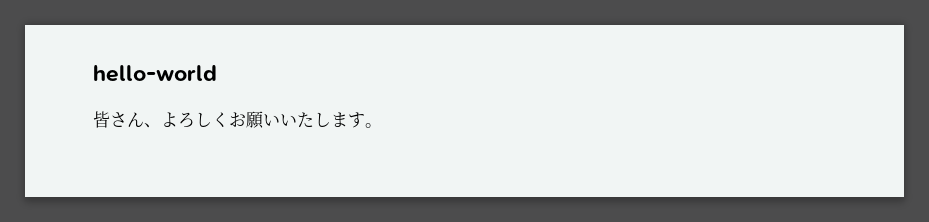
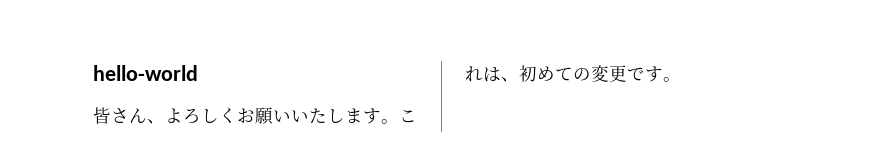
(382, 125) none -> [399,109,417,123] [465,65,681,82] これは、初めての変更です。

